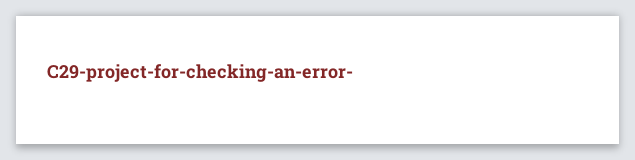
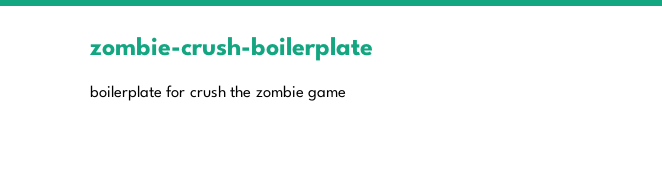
[47,64,353,82] C29-project-for-checking-an-error- -> [89,37,373,61] [90,85,347,101] zombie-crush-boilerplate // boilerplate for crush the zombie game

